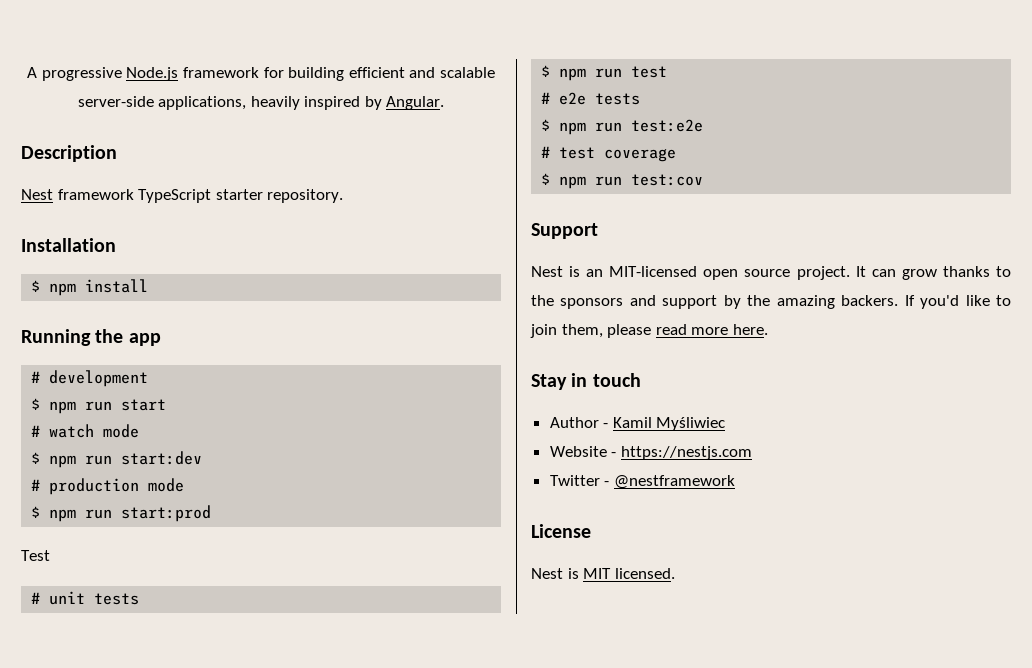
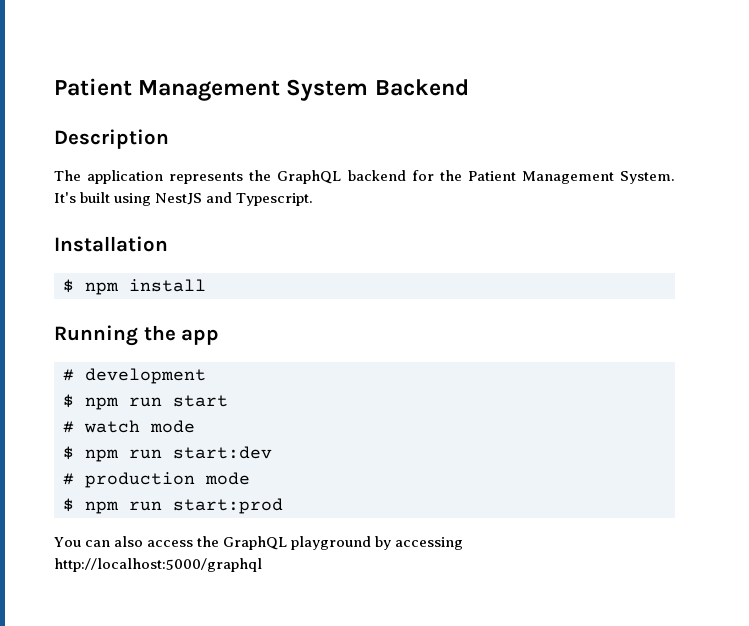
[27,67,495,81] [77,96,445,110] [21,145,117,162] [21,189,344,203] A progressive Node.js framework for building efficient and scalable server-side applications, heavily inspired by Angular. // Description // Nest framework TypeScript starter repository. -> [54,78,469,101] [54,129,169,149] [54,170,676,184] [54,192,314,206] Patient Management System Backend // Description // The application represents the GraphQL backend for the Patient Management System. It's built using NestJS and Typescript.
[21,550,50,561] [31,591,140,605] [541,65,668,81] [541,92,641,105] [541,119,704,135] [541,146,677,162] [541,173,704,189] [531,223,598,239] [531,266,1011,280] [531,295,1011,309] [530,324,768,338] [531,373,641,390] [549,417,726,431] [549,446,752,460] [549,475,735,489] [531,524,591,538] [531,568,675,579] Test // # unit tests // $ npm run test // # e2e tests // $ npm run test:e2e // # test coverage // $ npm run test:cov // Support // Nest is an MIT-licensed open source project. It can grow thanks to the sponsors and support by the amazing backers. If you'd like to join them, please read more here. // Stay in touch // Author - Kamil Myśliwiec // Website - https://nestjs.com // Twitter - @nestframework // License // Nest is MIT licensed. -> [54,536,464,550] [54,558,262,572] You can also access the GraphQL playground by accessing http://localhost:5000/graphql

